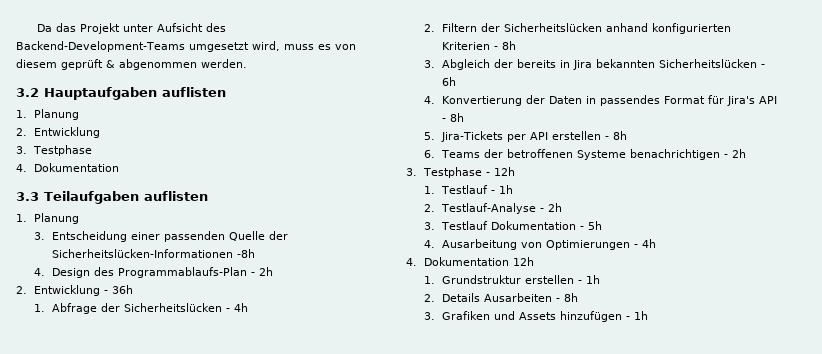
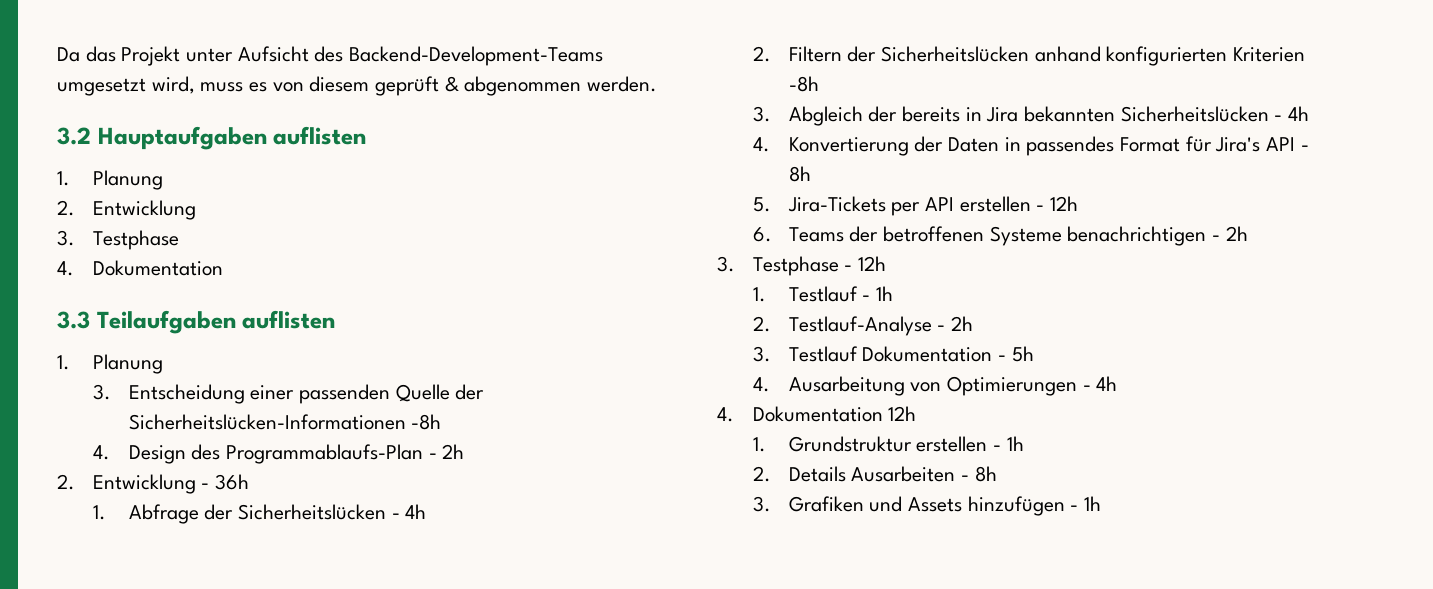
[493,41,516,50] - 8h -> [788,76,819,92] -8h
[441,77,456,86] 6h -> [1287,106,1309,121] 4h
[612,131,627,140] 8h -> [1049,196,1078,211] 12h

